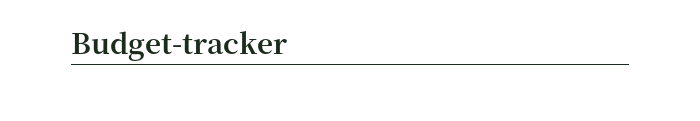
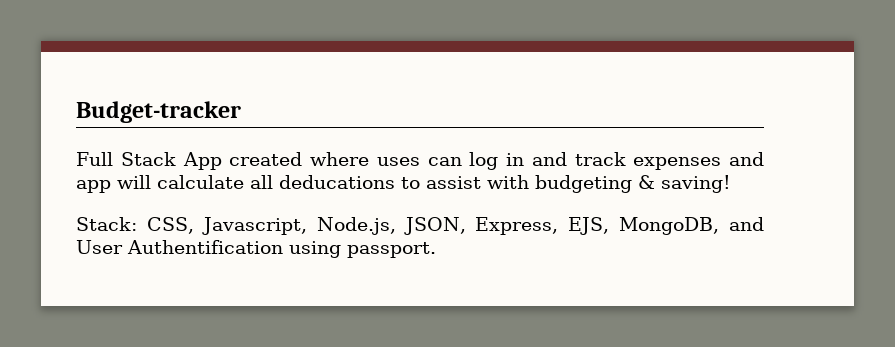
(287, 46) none -> [76,152,764,170] [76,175,731,193] [76,217,764,235] [76,240,436,258] // Full Stack App created where uses can log in and track expenses and app will calculate all deducations to assist with budgeting & saving! // Stack: CSS, Javascript, Node.js, JSON, Express, EJS, MongoDB, and User Authentification using passport.

